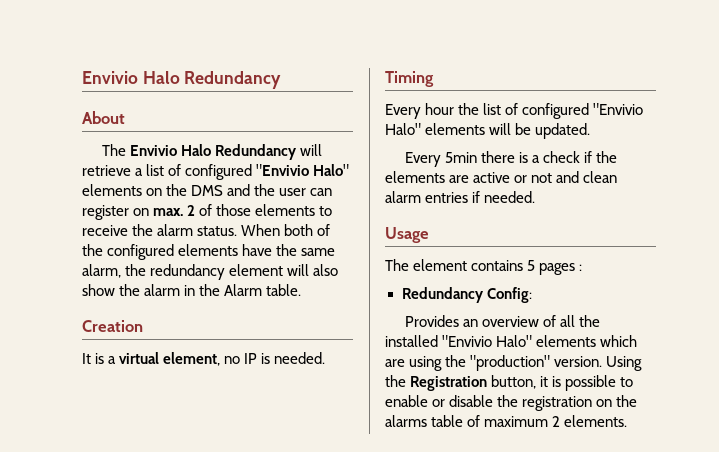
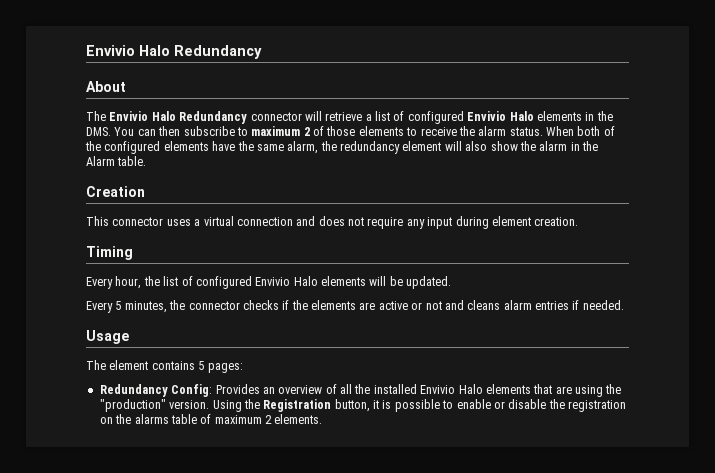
(298, 152) none -> [250,112,302,121] connector
[256,164,350,176] [82,184,333,196] [82,205,184,220] "Envivio Halo" elements on the DMS and the user can register on max. -> [467,111,613,121] [86,126,301,136] Envivio Halo elements in the DMS. You can then subscribe to maximum
[82,352,326,366] It is a virtual element, no IP is needed. -> [86,216,579,229] This connector uses a virtual connection and does not require any input during element creation.
[425,103,455,115] hour -> [115,276,142,289] hour,
[593,103,644,115] [385,123,421,135] "Envivio Halo" -> [255,276,318,286] Envivio Halo
[445,151,581,163] 5min there is a check -> [115,300,279,313] 5 minutes, the connector checks
[583,171,618,183] clean -> [467,300,501,310] cleans
[539,263,583,275] pages : -> [207,363,243,373] pages:
(532, 295) // -> (213, 390) none
[442,335,638,347] "Envivio Halo" elements which -> [420,384,553,394] Envivio Halo elements that

